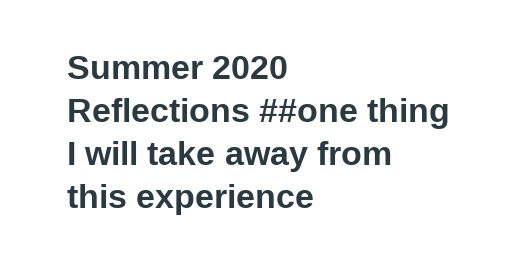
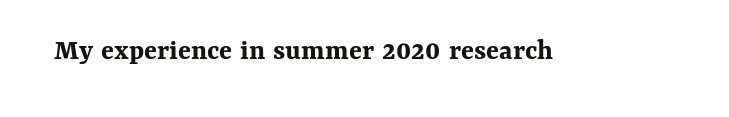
[67,56,289,79] [67,98,451,129] [67,141,392,172] [67,184,315,215] Summer 2020 Reflections ##one thing I will take away from this experience -> [54,39,553,64] My experience in summer 2020 research

